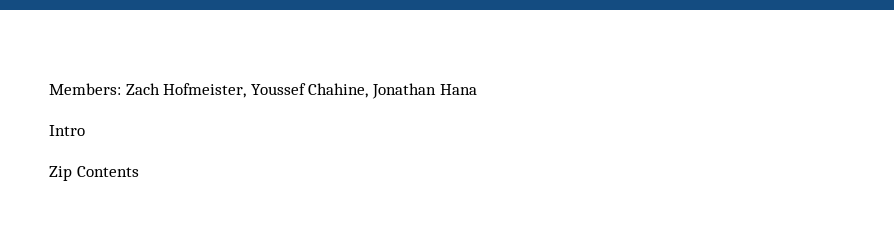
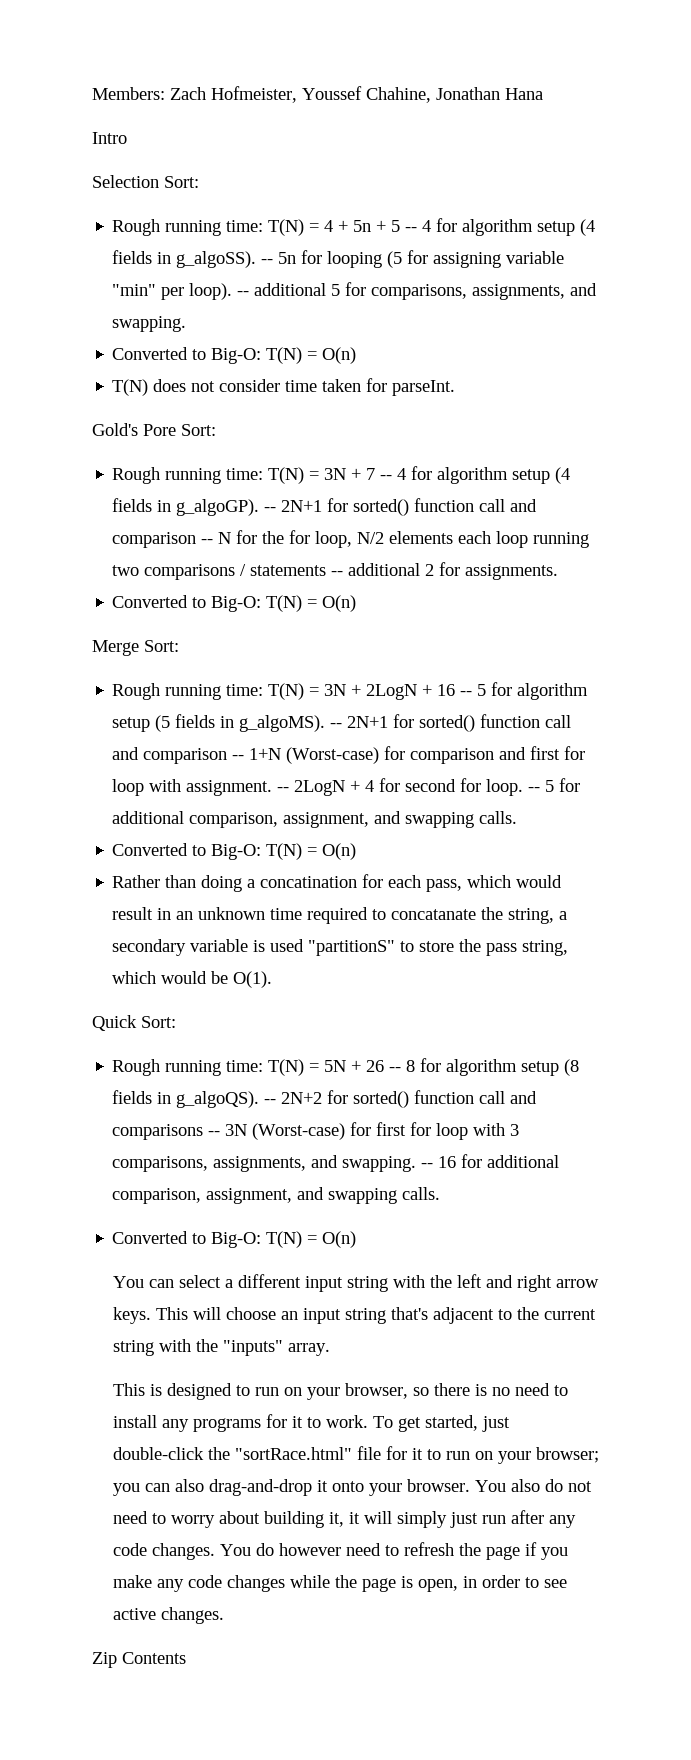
(85, 130) none -> [92,175,199,188] [112,218,596,236] [112,250,565,268] [112,282,598,300] [112,316,187,332] [112,347,357,364] [112,378,456,396] [92,423,216,436] [112,466,571,484] [112,498,538,516] [112,530,590,548] [112,562,559,580] [112,595,357,612] [92,640,179,656] [112,682,589,700] [112,714,572,732] [112,746,586,764] [112,778,581,796] [112,811,518,828] [112,843,357,860] [112,874,563,892] [112,907,568,924] [112,939,569,956] [112,971,273,988] [92,1015,176,1031] [112,1058,580,1076] [112,1090,538,1108] [112,1122,520,1140] [112,1154,560,1172] [112,1187,441,1204] [112,1231,357,1248] [112,1274,599,1292] [112,1307,596,1324] [112,1339,330,1356] [112,1383,568,1400] [112,1414,510,1432] [112,1446,599,1464] [112,1479,592,1496] [112,1510,576,1528] [112,1542,568,1560] [112,1575,567,1592] [112,1607,224,1624] // Selection Sort: // Rough running time: T(N) = 4 + 5n + 5 -- 4 for algorithm setup (4 fields in g_algoSS). -- 5n for looping (5 for assigning variable "min" per loop). -- additional 5 for comparisons, assignments, and swapping. // Converted to Big-O: T(N) = O(n) // T(N) does not consider time taken for parseInt. // Gold's Pore Sort: // Rough running time: T(N) = 3N + 7 -- 4 for algorithm setup (4 fields in g_algoGP). -- 2N+1 for sorted() function call and comparison -- N for the for loop, N/2 elements each loop running two comparisons / statements -- additional 2 for assignments. // Converted to Big-O: T(N) = O(n) // Merge Sort: // Rough running time: T(N) = 3N + 2LogN + 16 -- 5 for algorithm setup (5 fields in g_algoMS). -- 2N+1 for sorted() function call and comparison -- 1+N (Worst-case) for comparison and first for loop with assignment. -- 2LogN + 4 for second for loop. -- 5 for additional comparison, assignment, and swapping calls. // Converted to Big-O: T(N) = O(n) // Rather than doing a concatination for each pass, which would result in an unknown time required to concatanate the string, a secondary variable is used "partitionS" to store the pass string, which would be O(1). // Quick Sort: // Rough running time: T(N) = 5N + 26 -- 8 for algorithm setup (8 fields in g_algoQS). -- 2N+2 for sorted() function call and comparisons -- 3N (Worst-case) for first for loop with 3 comparisons, assignments, and swapping. -- 16 for additional comparison, assignment, and swapping calls. // Converted to Big-O: T(N) = O(n) // You can select a different input string with the left and right arrow keys. This will choose an input string that's adjacent to the current string with the "inputs" array. // This is designed to run on your browser, so there is no need to install any programs for it to work. To get started, just double-click the "sortRace.html" file for it to run on your browser; you can also drag-and-drop it onto your browser. You also do not need to worry about building it, it will simply just run after any code changes. You do however need to refresh the page if you make any code changes while the page is open, in order to see active changes.

